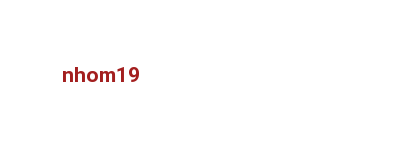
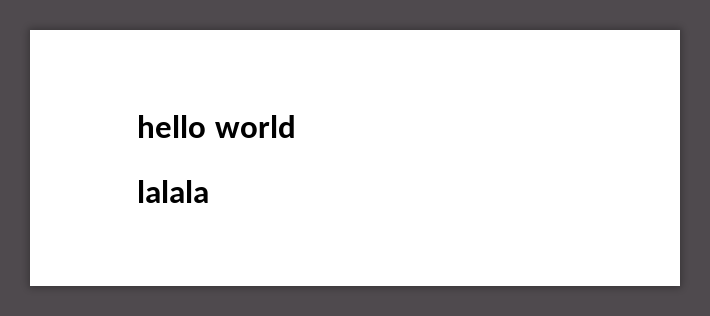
[62,67,140,82] nhom19 -> [137,115,296,138] [137,180,209,203] hello world // lalala

